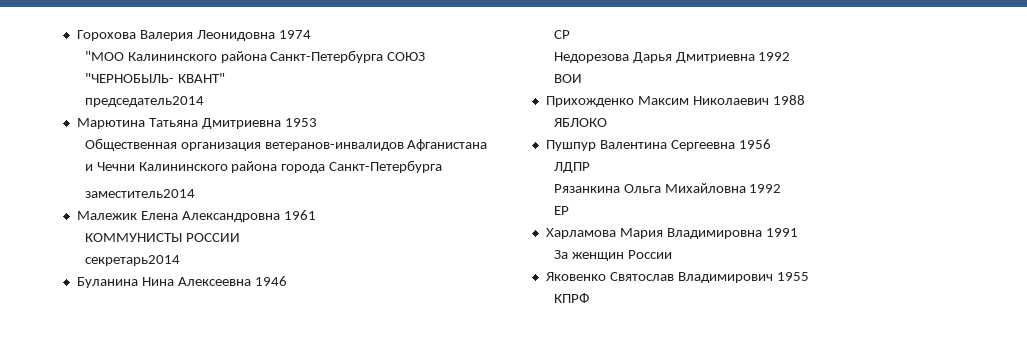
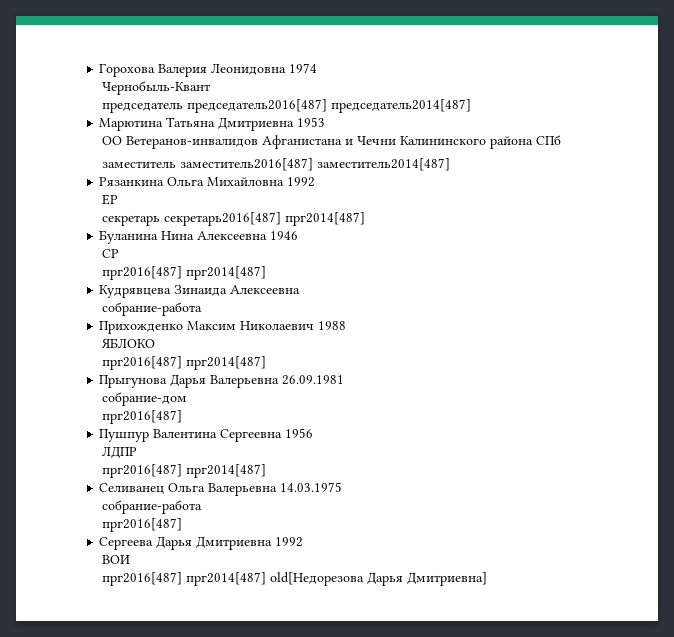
[84,50,426,63] [84,73,225,83] [84,96,204,107] "МОО Калининского района Санкт-Петербурга СОЮЗ "ЧЕРНОБЫЛЬ- КВАНТ" // председатель2014 -> [101,81,210,95] [101,99,471,113] Чернобыль-Квант // председатель председатель2016[487] председатель2014[487]
[84,138,404,151] Общественная организация ветеранов-инвалидов -> [101,136,258,149] ОО Ветеранов-инвалидов
[281,160,443,173] [84,189,195,198] [76,210,316,222] [84,233,240,242] [84,255,180,266] города Санкт-Петербурга // заместитель2014 // Малежик Елена Александровна 1961 // КОММУНИСТЫ РОССИИ // секретарь2014 -> [535,135,561,145] [101,158,450,171] [99,177,316,187] [101,194,118,205] [101,212,365,226] СПб // заместитель заместитель2016[487] заместитель2014[487] // Рязанкина Ольга Михайловна 1992 // ЕР // секретарь секретарь2016[487] прг2014[487]
[553,52,791,63] [553,74,582,83] Недорезова Дарья Дмитриевна 1992 // ВОИ -> [101,266,266,280] [99,285,301,298] [101,302,202,316] прг2016[487] прг2014[487] // Кудрявцева Зинаида Алексеевна // собрание-работа
(607, 122) none -> [101,356,266,370] [99,374,345,388] [101,392,187,406] [101,410,182,424] // прг2016[487] прг2014[487] // Прыгунова Дарья Валерьевна 26.09.1981 // собрание-дом // прг2016[487]
[553,183,782,193] [553,206,569,215] [545,228,798,239] [553,250,672,261] [545,272,809,283] [553,293,589,303] Рязанкина Ольга Михайловна 1992 // ЕР // Харламова Мария Владимировна 1991 // За женщин России // Яковенко Святослав Владимирович 1955 // КПРФ -> [101,464,266,478] [99,482,343,496] [101,500,202,514] [101,518,182,532] [99,536,304,550] [101,555,130,564] [101,572,487,586] прг2016[487] прг2014[487] // Селиванец Ольга Валерьевна 14.03.1975 // собрание-работа // прг2016[487] // Сергеева Дарья Дмитриевна 1992 // ВОИ // прг2016[487] прг2014[487] old[Недорезова Дарья Дмитриевна]

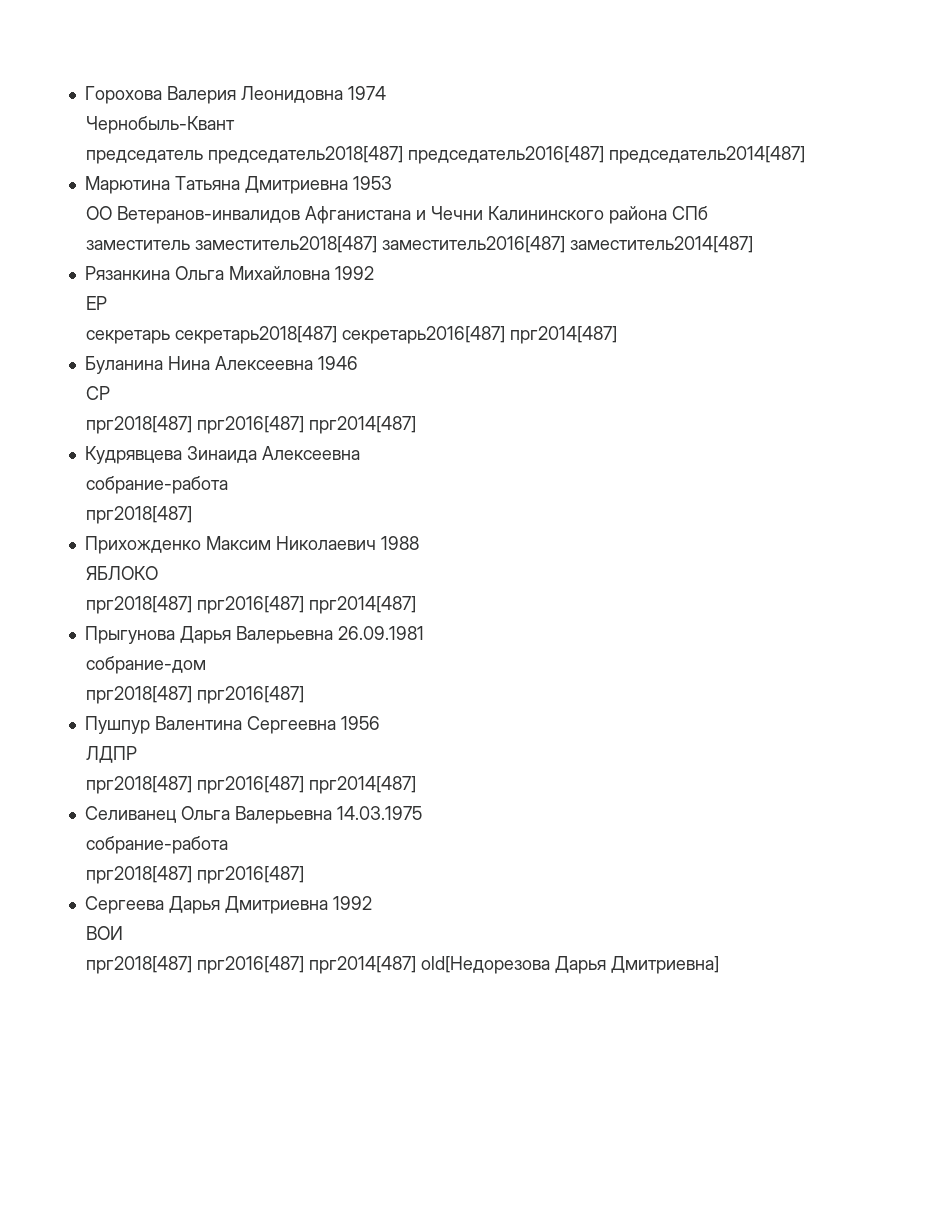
(183, 107) none -> [208,146,404,164] председатель2018[487]
(176, 164) none -> [195,236,378,253] заместитель2018[487]
(160, 220) none -> [175,326,338,344] секретарь2018[487]
(119, 253) none -> [86,416,193,434] прг2018[487]
(202, 309) none -> [86,506,193,524] // прг2018[487]
(155, 343) none -> [86,596,193,614] прг2018[487]
(187, 399) none -> [86,686,193,704] прг2018[487]
(137, 452) none -> [86,776,193,794] прг2018[487]
(202, 507) none -> [86,866,193,884] прг2018[487]
(130, 559) none -> [86,956,193,974] прг2018[487]

